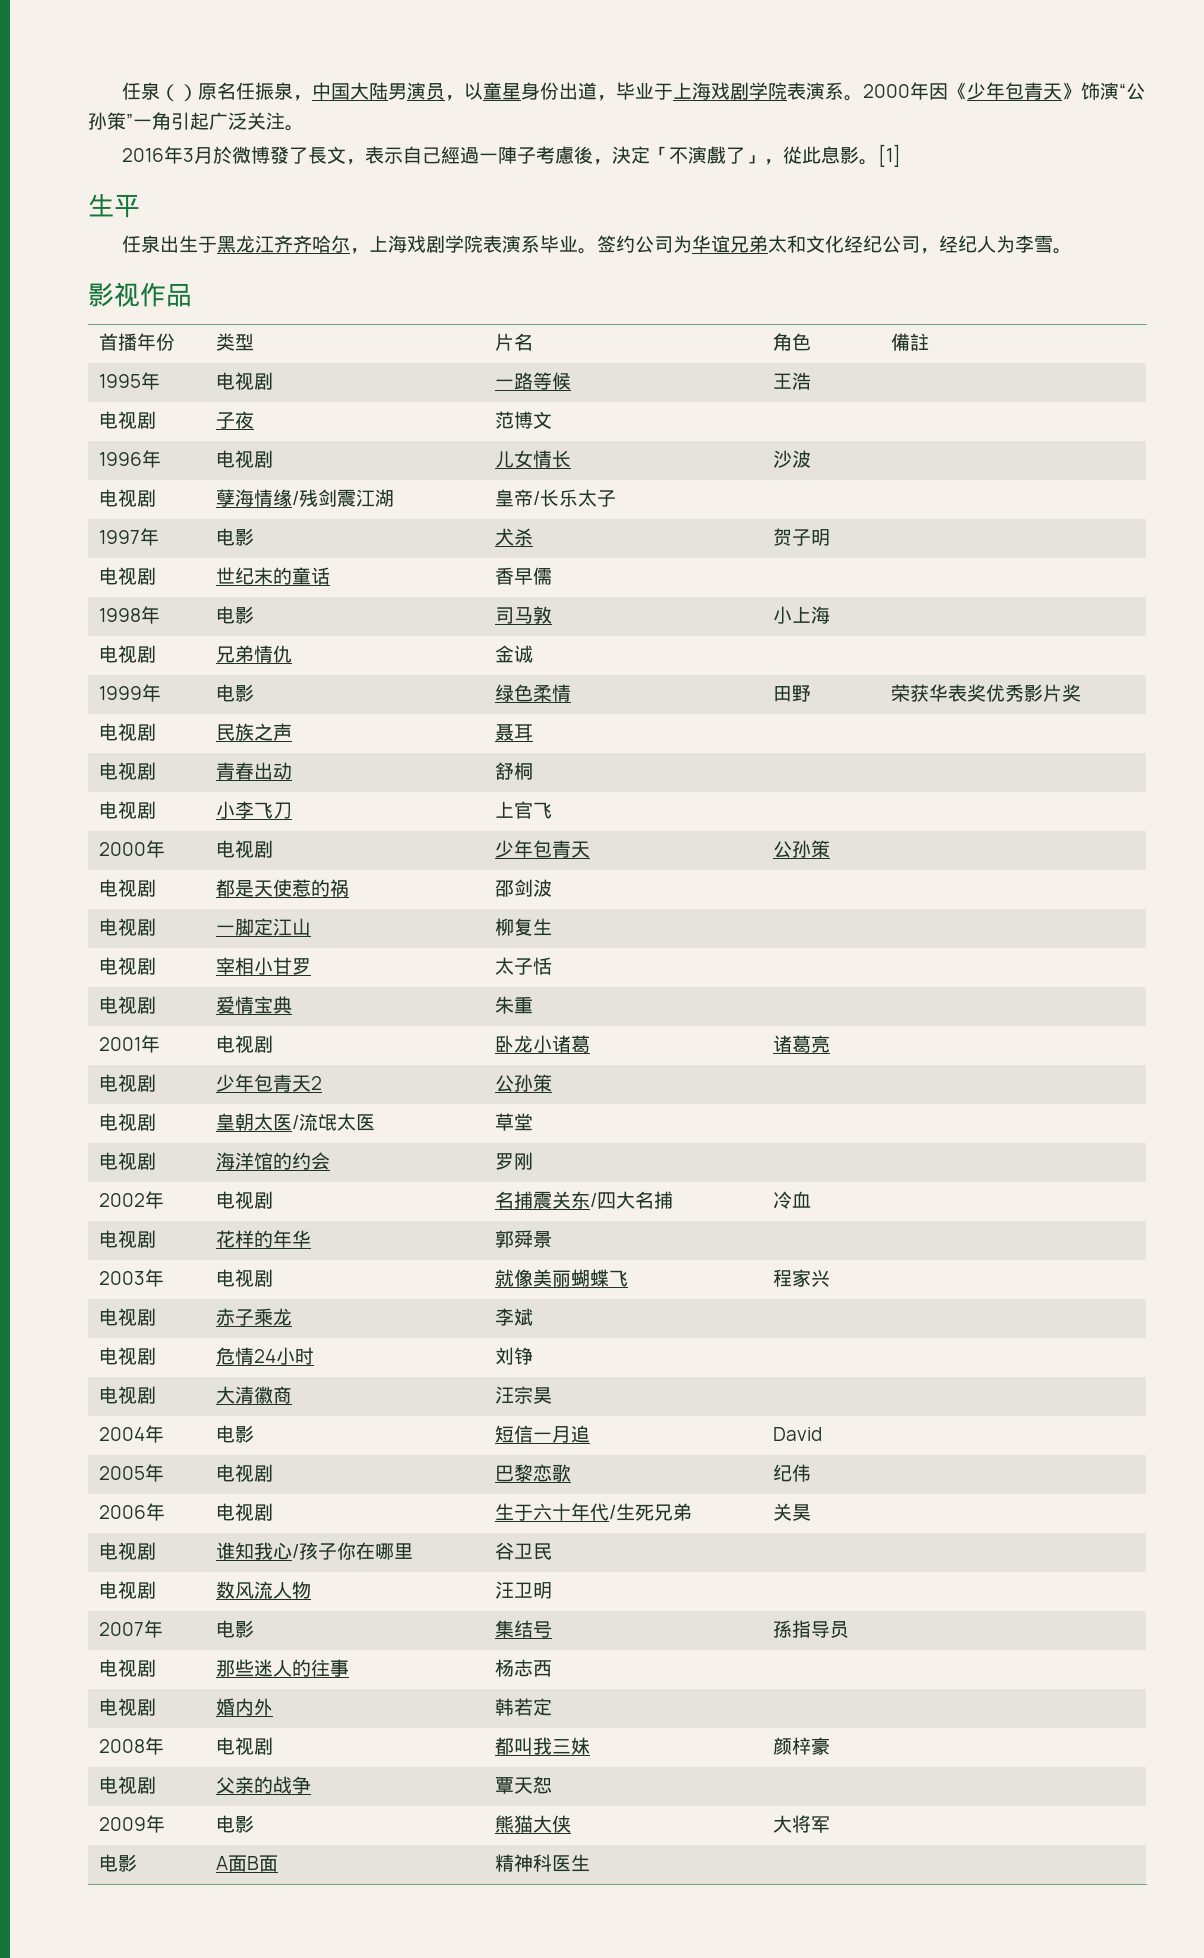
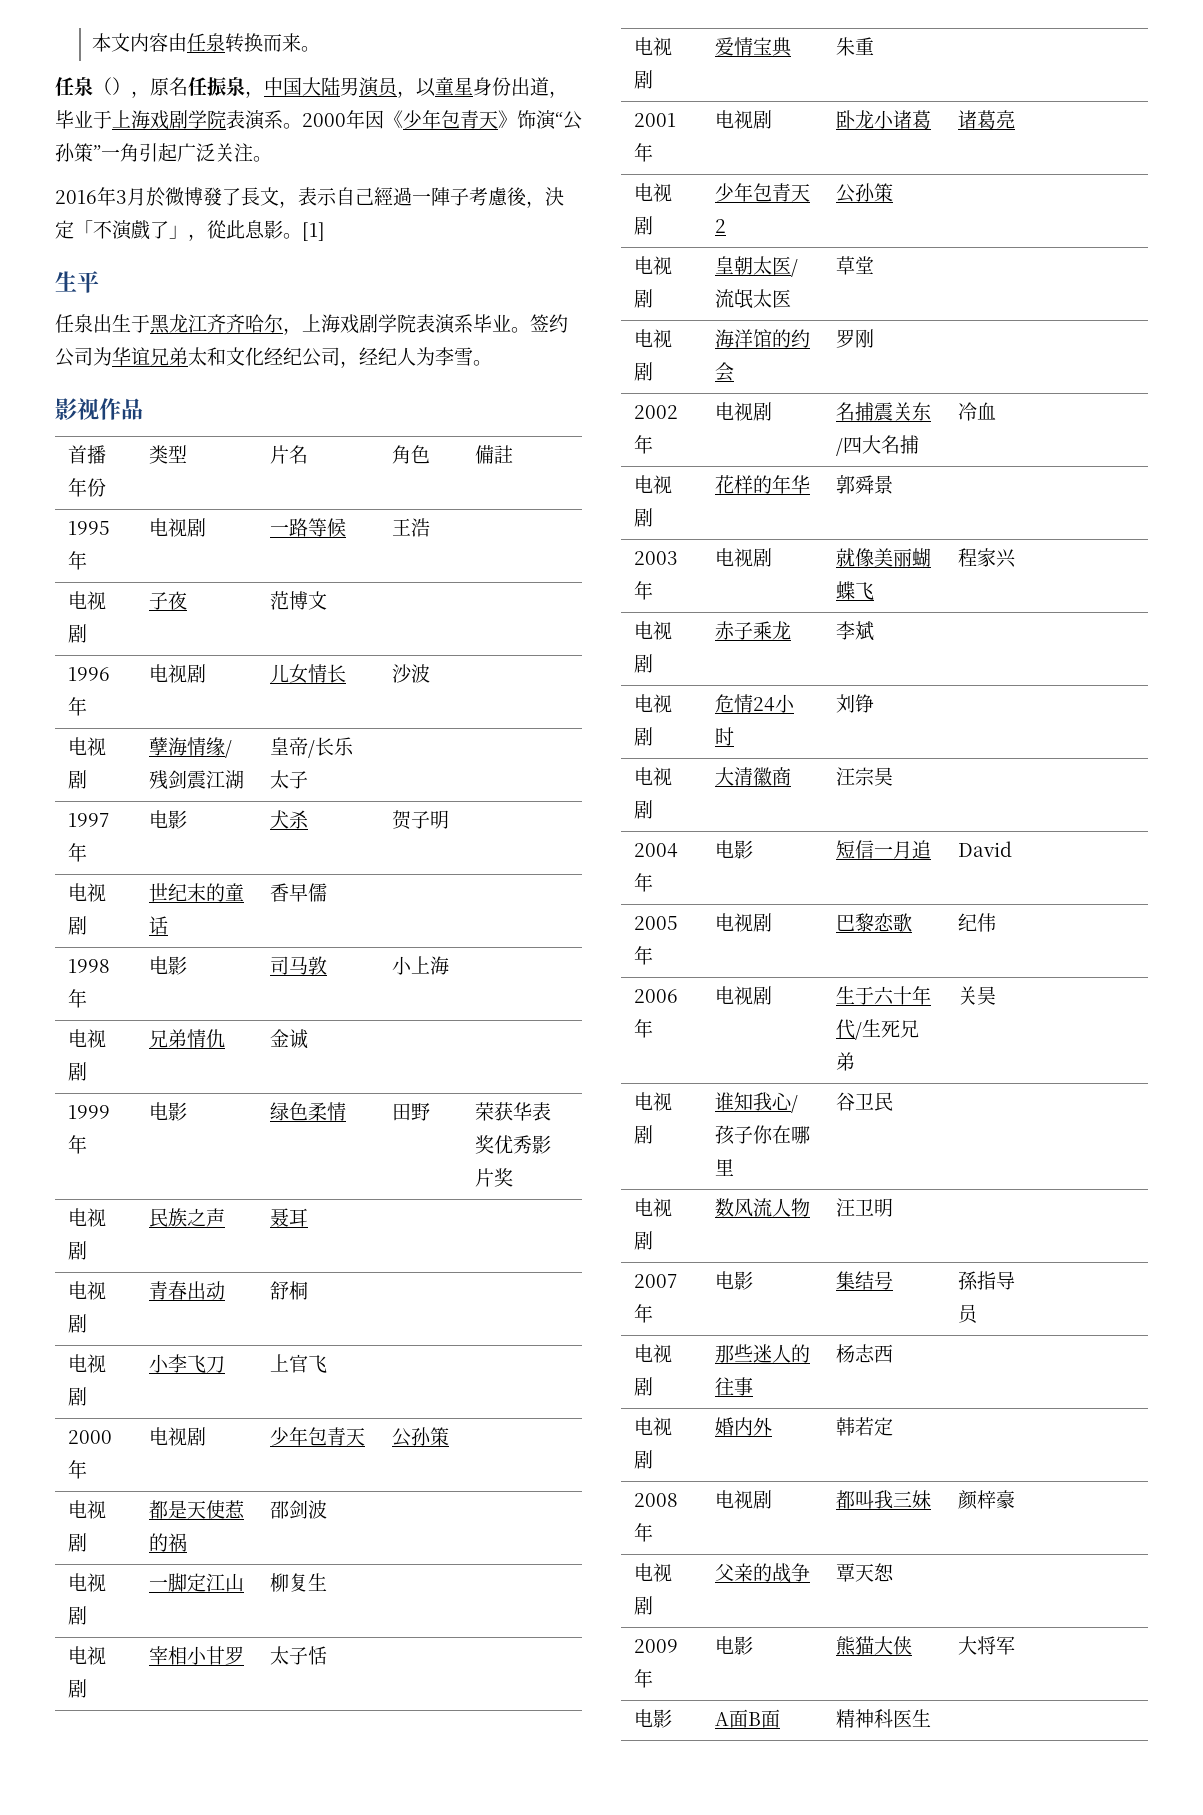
(121, 91) none -> [91,33,320,53] 本文内容由任泉转换而来。 //
(198, 92) none -> [131,91,150,98] ，

